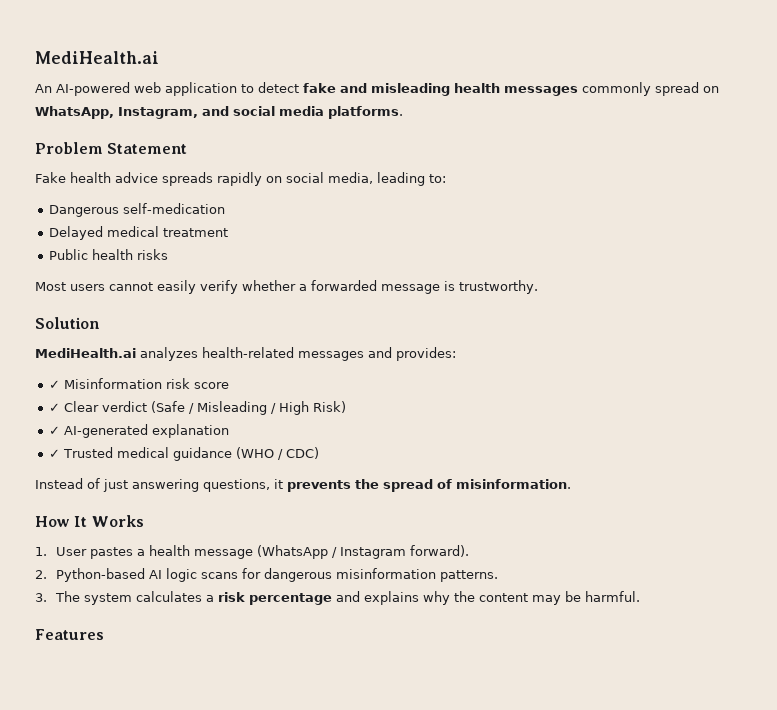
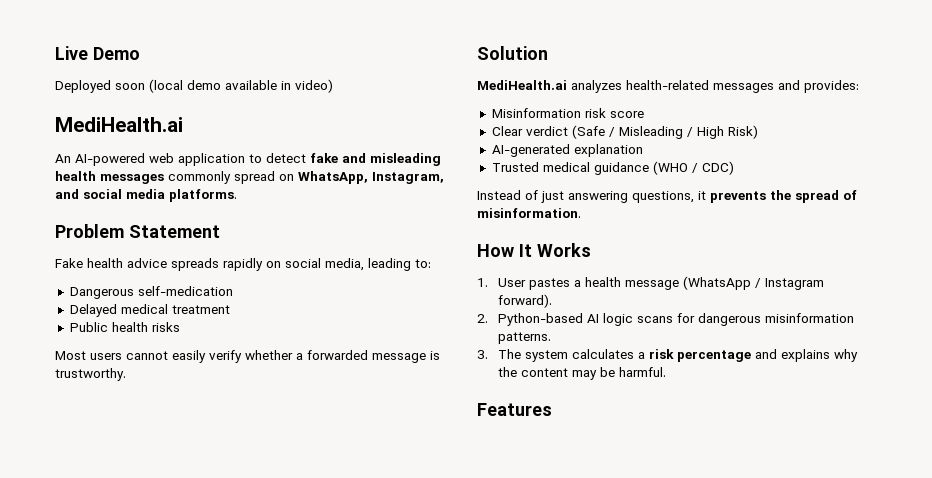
(35, 57) none -> [55,46,140,60] [55,79,333,93] Live Demo // Deployed soon (local demo available in video) //
[49,380,61,389] ✓ -> (859, 86) none
[49,403,61,412] ✓ -> (644, 114) none
[49,426,61,435] ✓ -> (758, 132) none
[49,449,61,458] ✓ -> (643, 150) none

